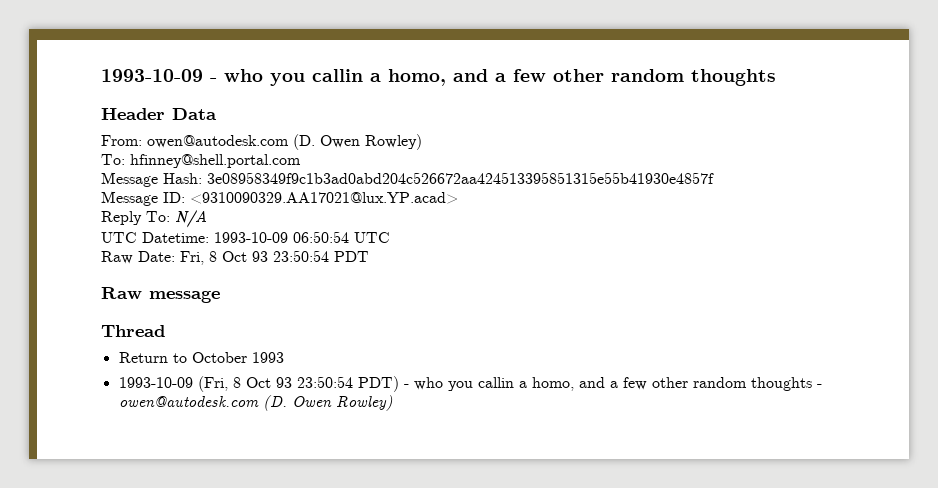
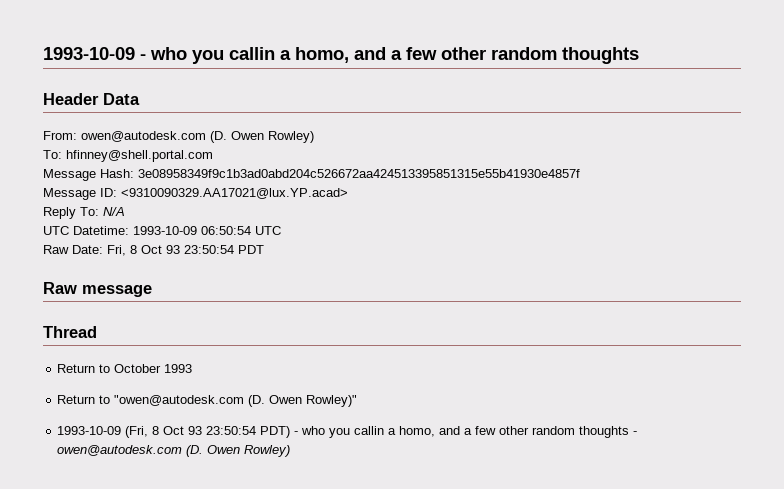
(284, 357) none -> [57,395,358,407] // Return to "owen@autodesk.com (D. Owen Rowley)"

